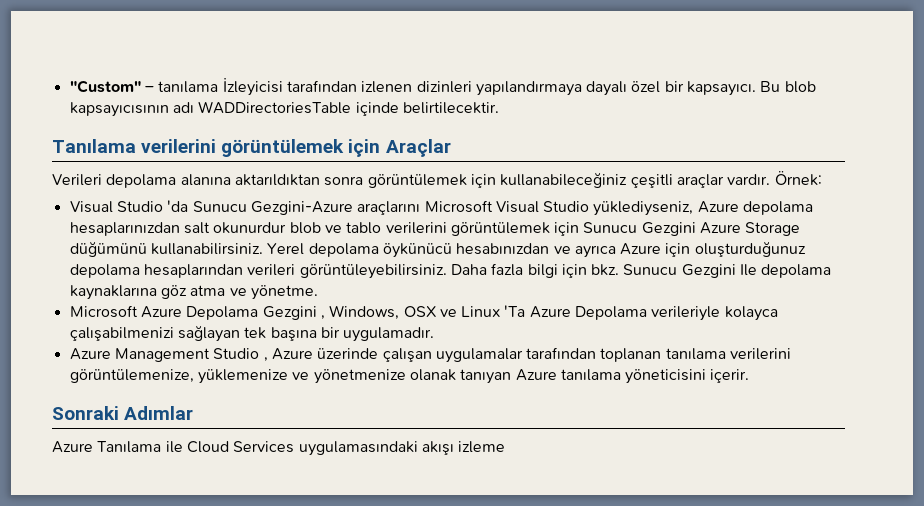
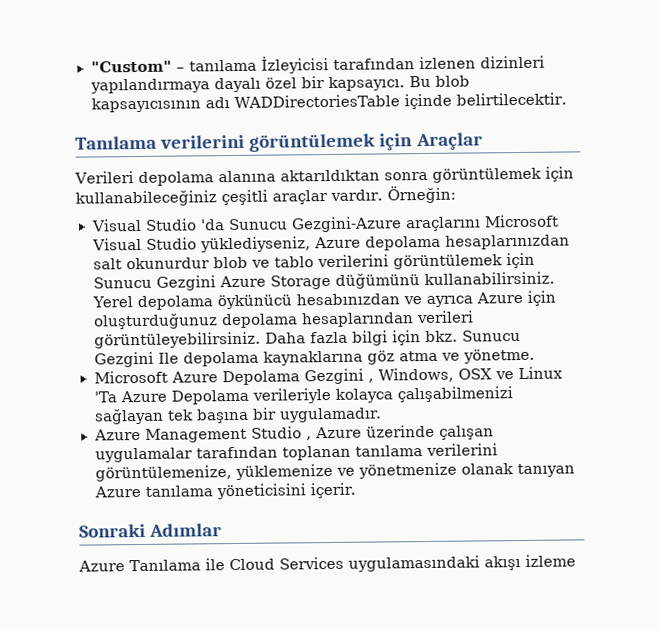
[774,171,822,186] Örnek: -> [386,185,456,204] Örneğin:

